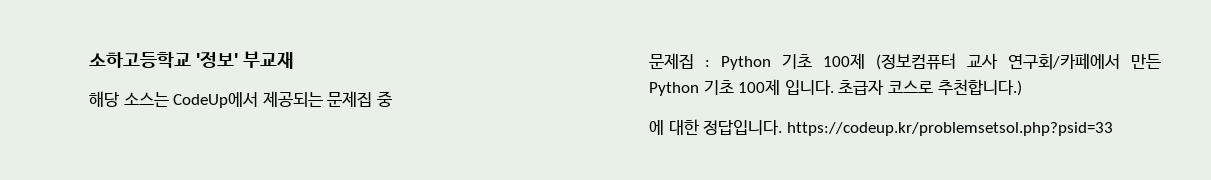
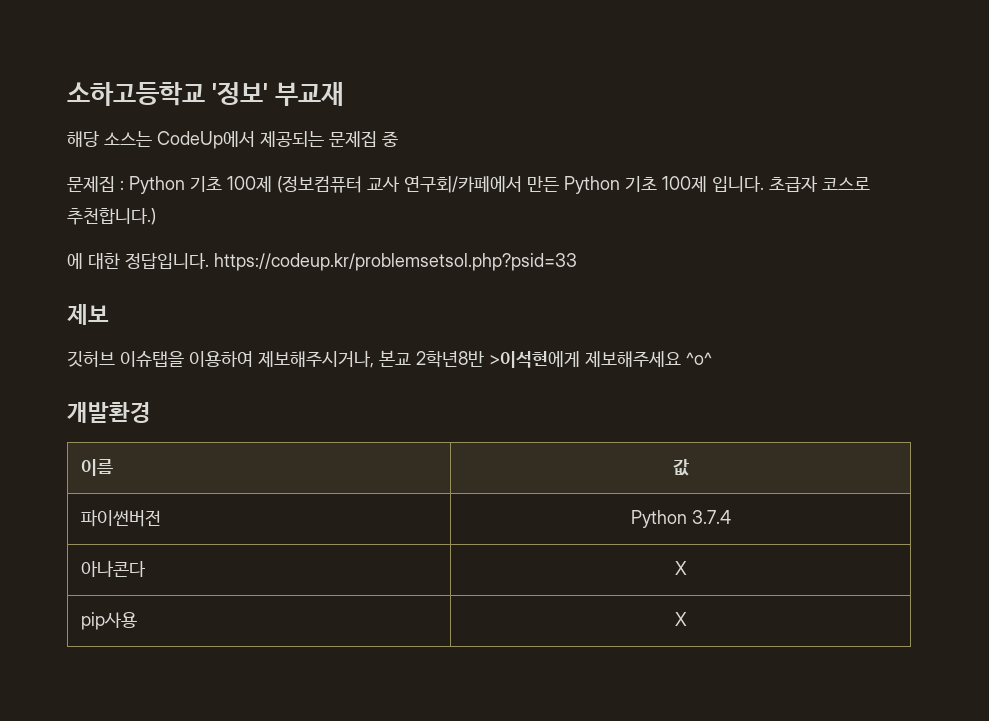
(1113, 129) none -> [67,304,109,325] [67,350,712,368] [67,402,151,423] [80,459,113,476] [672,459,689,476] [80,510,161,527] [630,510,731,528] [80,560,146,577] [674,561,687,575] [80,612,137,630] [674,612,687,626] // 제보 // 깃허브 이슈탭을 이용하여 제보해주시거나, 본교 2학년8반 >이석현에게 제보해주세요 ^o^ // 개발환경 // 이름 | 값 // 파이썬버전 | Python 3.7.4 // 아나콘다 | X // pip사용 | X

